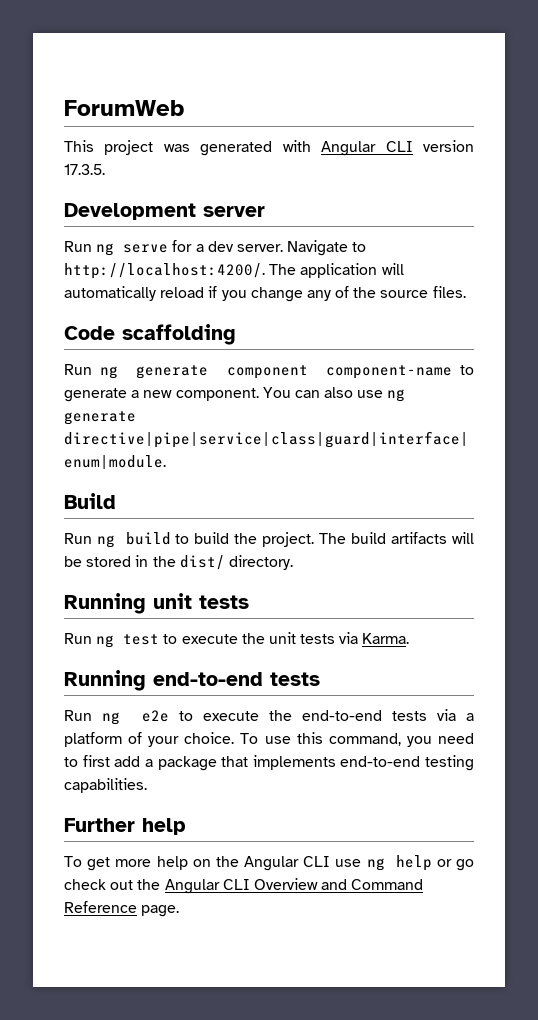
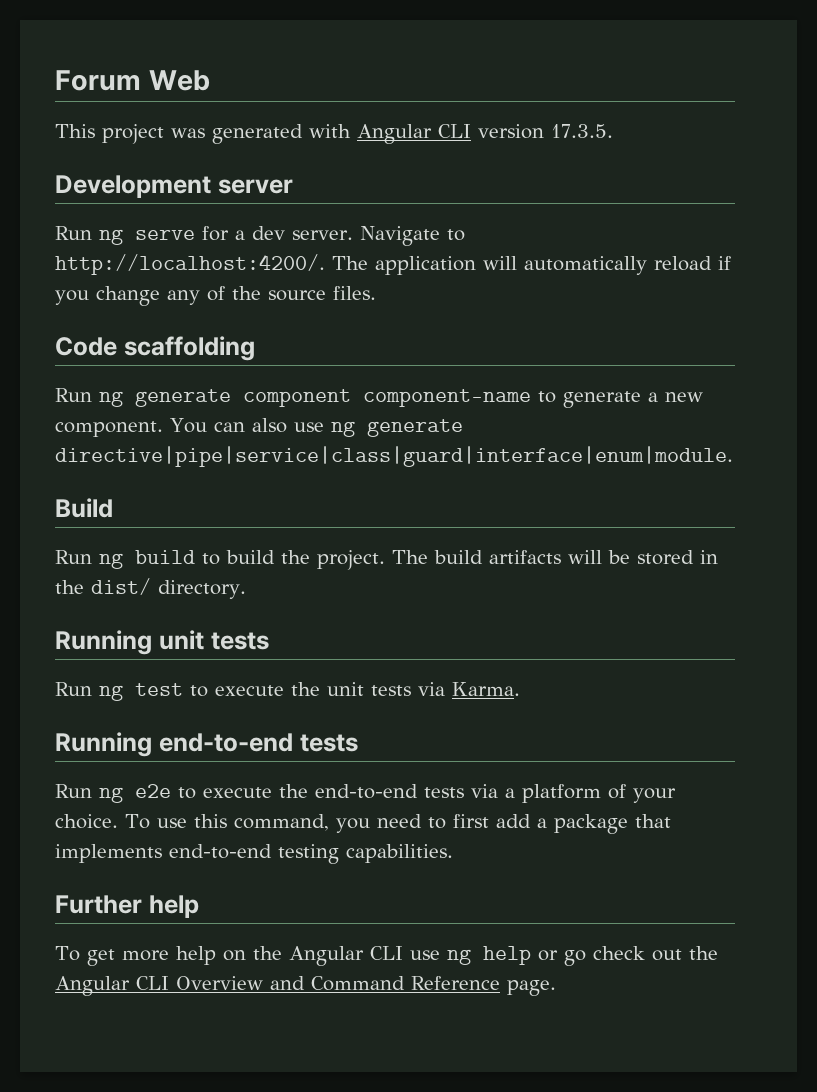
[64,100,184,116] ForumWeb -> [55,70,210,91] Forum Web

